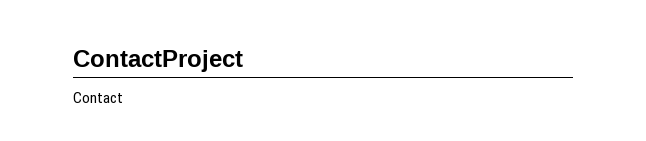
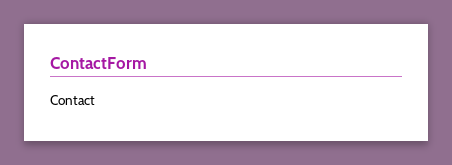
[73,50,243,72] ContactProject -> [50,57,147,69] ContactForm

